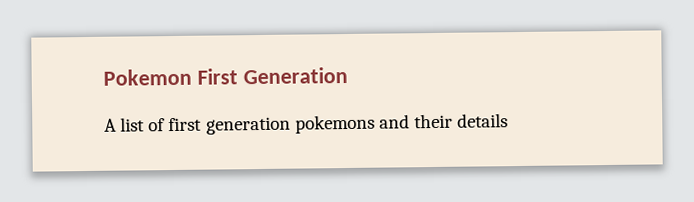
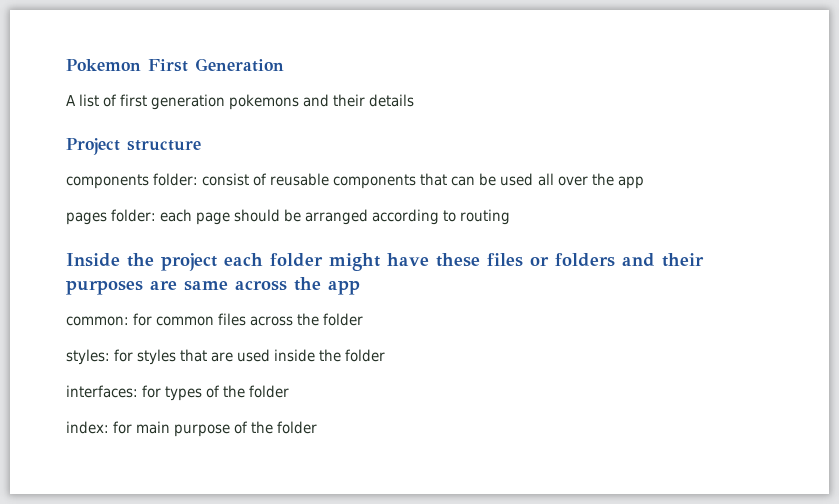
(509, 120) none -> [66,138,201,155] [66,173,644,189] [66,209,511,225] [66,253,704,271] [66,277,360,295] [66,313,364,326] [66,349,386,365] [66,385,290,401] [66,421,318,437] // Project structure // components folder: consist of reusable components that can be used all over the app // pages folder: each page should be arranged according to routing // Inside the project each folder might have these files or folders and their purposes are same across the app // common: for common files across the folder // styles: for styles that are used inside the folder // interfaces: for types of the folder // index: for main purpose of the folder

